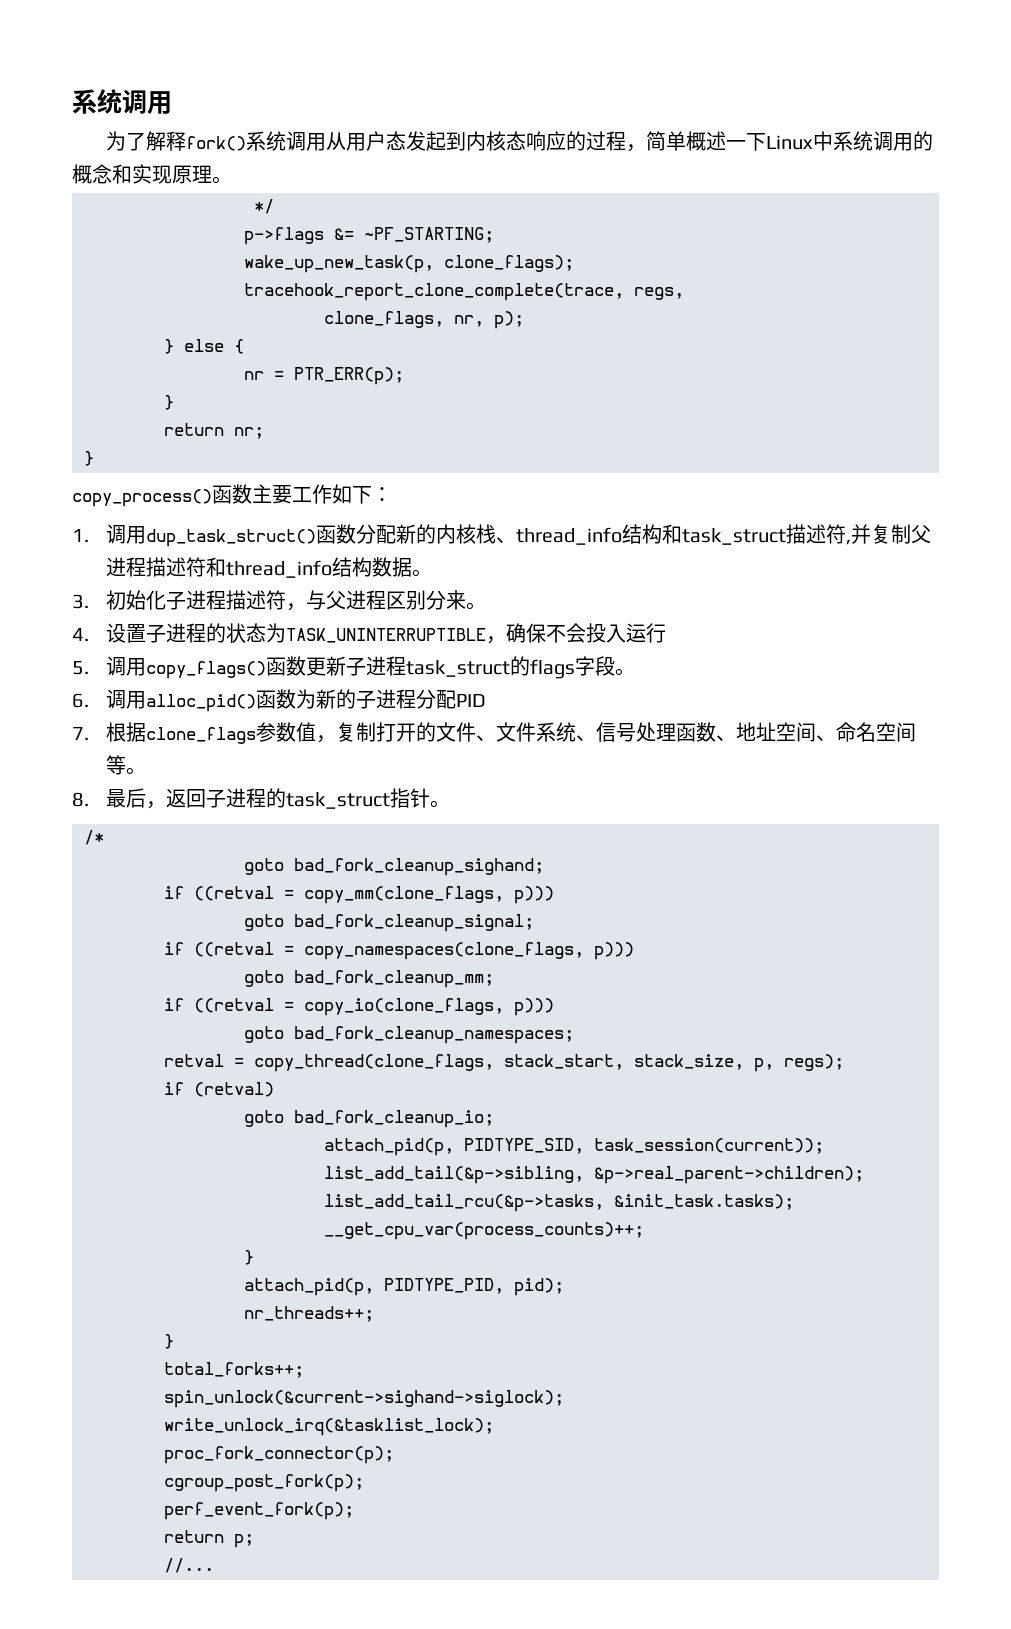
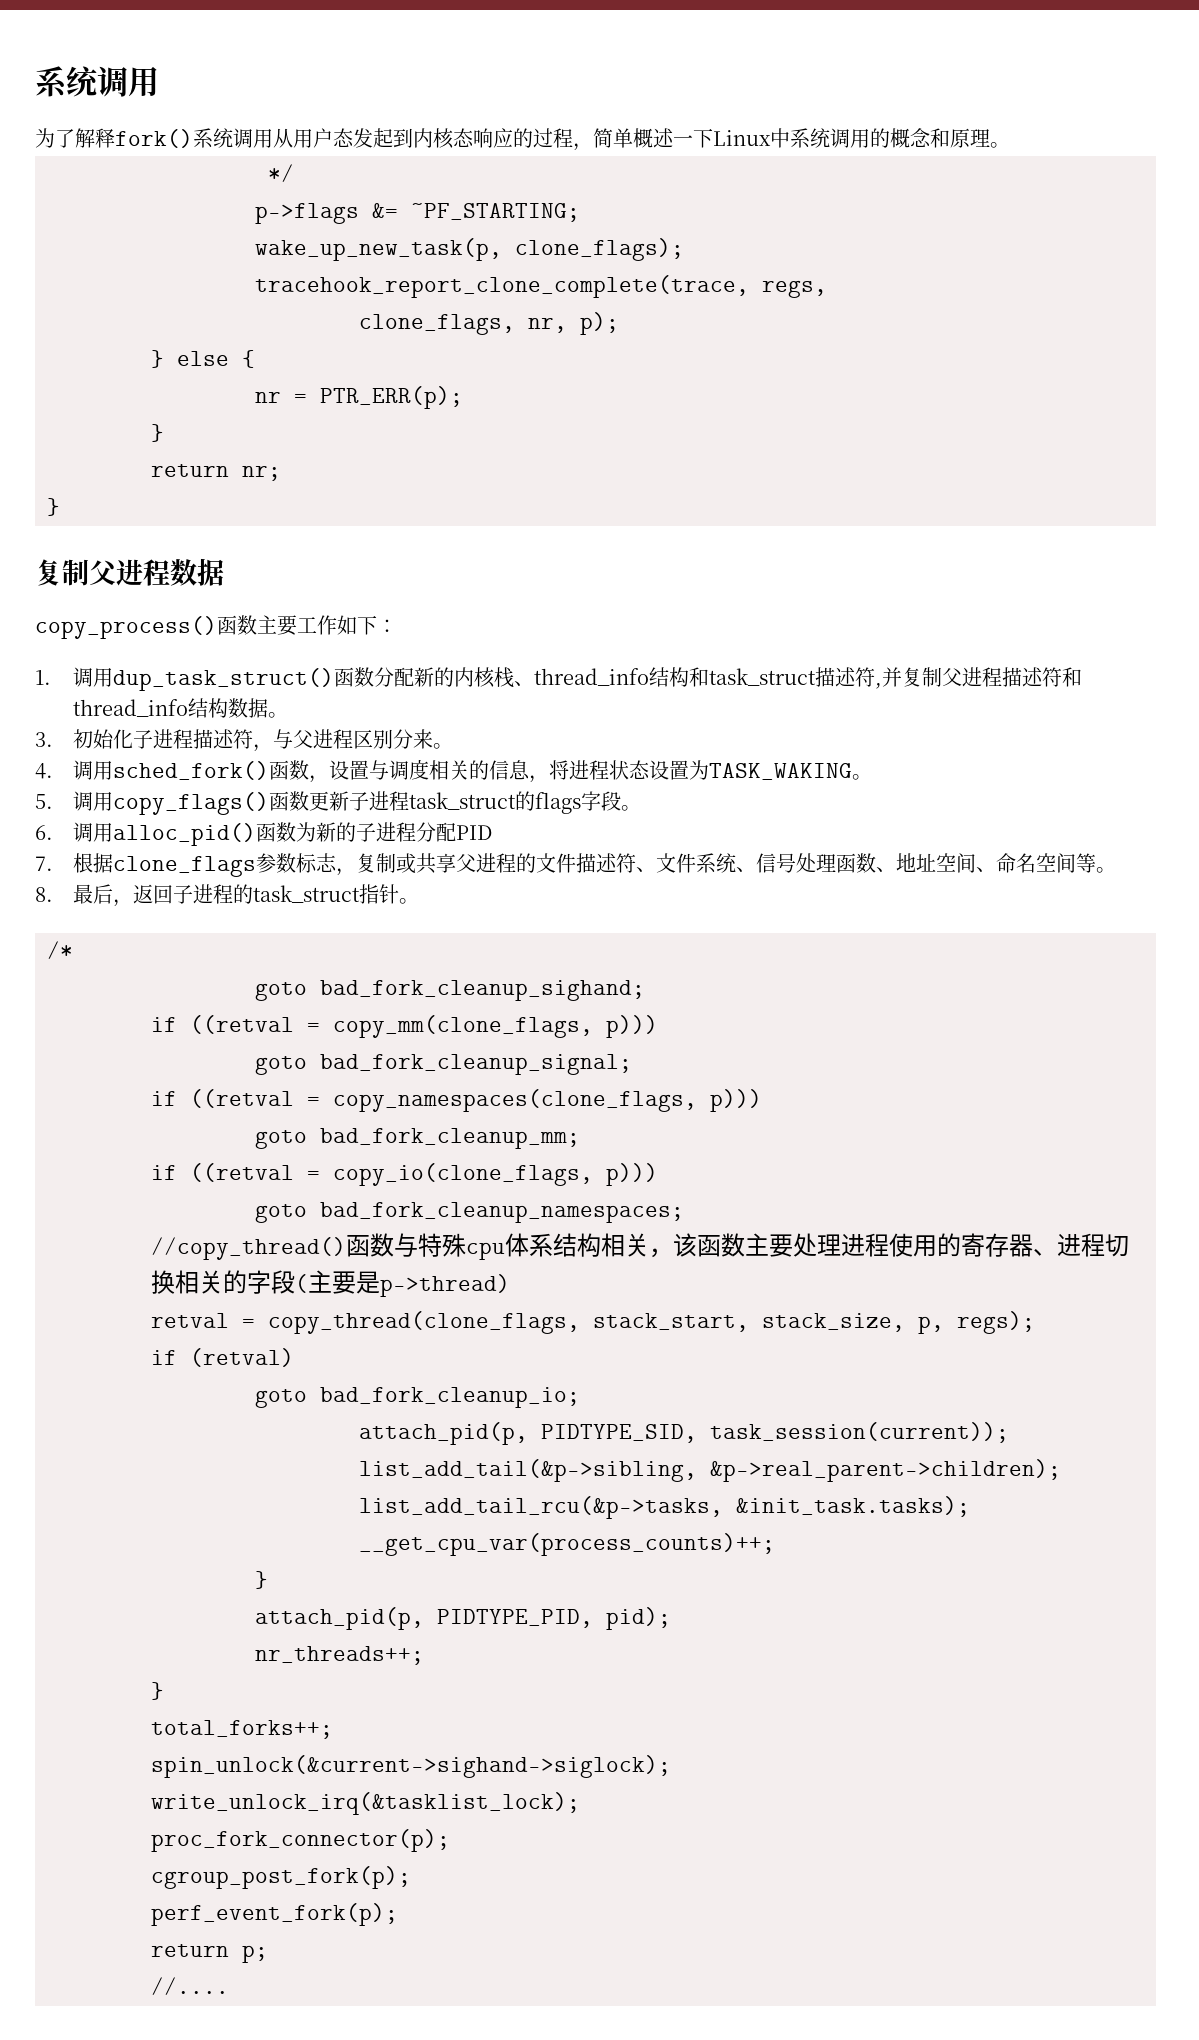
[132,164,172,184] 实现 -> (950, 138) none
(94, 458) none -> [35,558,224,586] // 复制父进程数据
[106,623,667,644] 设置子进程的状态为TASK_UNINTERRUPTIBLE，确保不会投入运行 -> [72,759,872,783] 调用sched_fork()函数，设置与调度相关的信息，将进程状态设置为TASK_WAKING。
[296,722,477,743] 值，复制打开的文件 -> [295,853,636,876] 标志，复制或共享父进程的文件描述符
(574, 1035) none -> [151,1233,1129,1260] [151,1270,510,1297] // //copy_thread()函数与特殊cpu体系结构相关，该函数主要处理进程使用的寄存器、进程切换相关的字段(主要是p->thread)
[164,1558,214,1573] //... -> [151,1977,229,1995] //....

